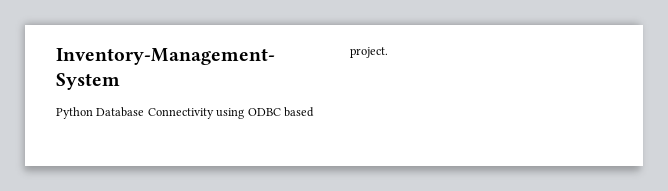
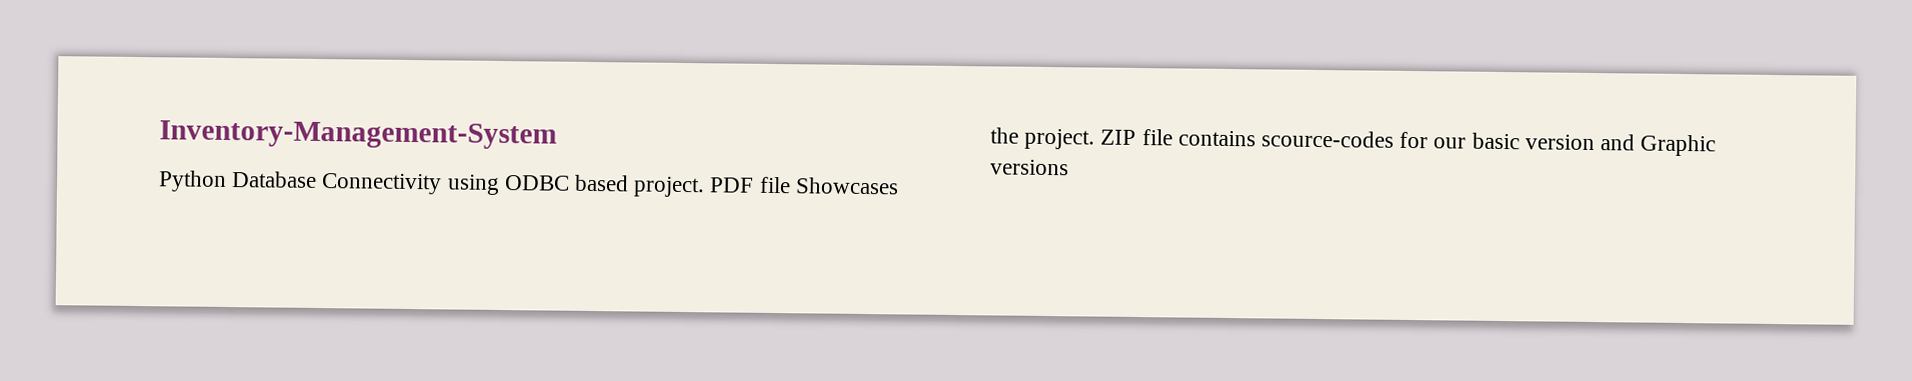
(388, 52) none -> [709,176,899,195] [990,127,1717,157] [990,159,1069,176] PDF file Showcases the project. ZIP file contains scource-codes for our basic version and Graphic versions

